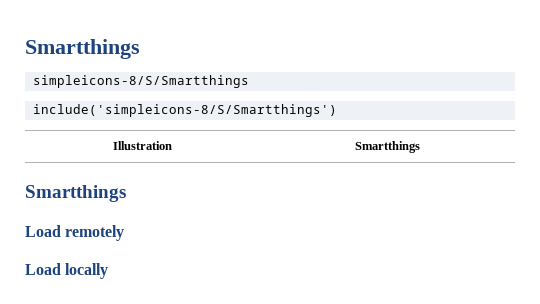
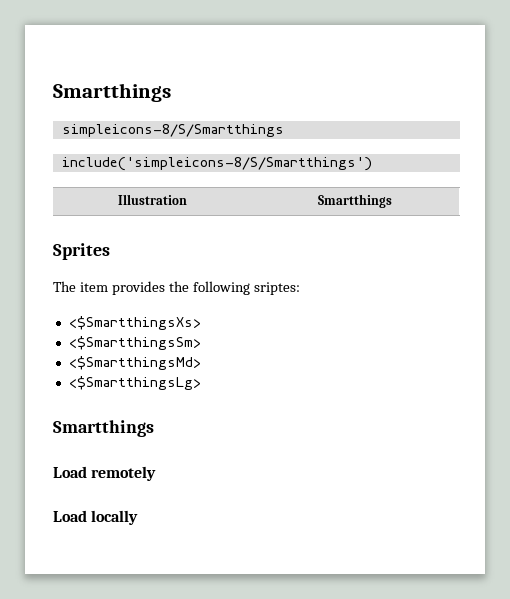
(420, 147) none -> [53,243,110,260] [53,281,300,295] [68,316,201,330] [68,336,201,350] [68,356,201,370] [68,376,201,390] // Sprites // The item provides the following sriptes: // <$SmartthingsXs> // <$SmartthingsSm> // <$SmartthingsMd> // <$SmartthingsLg>

